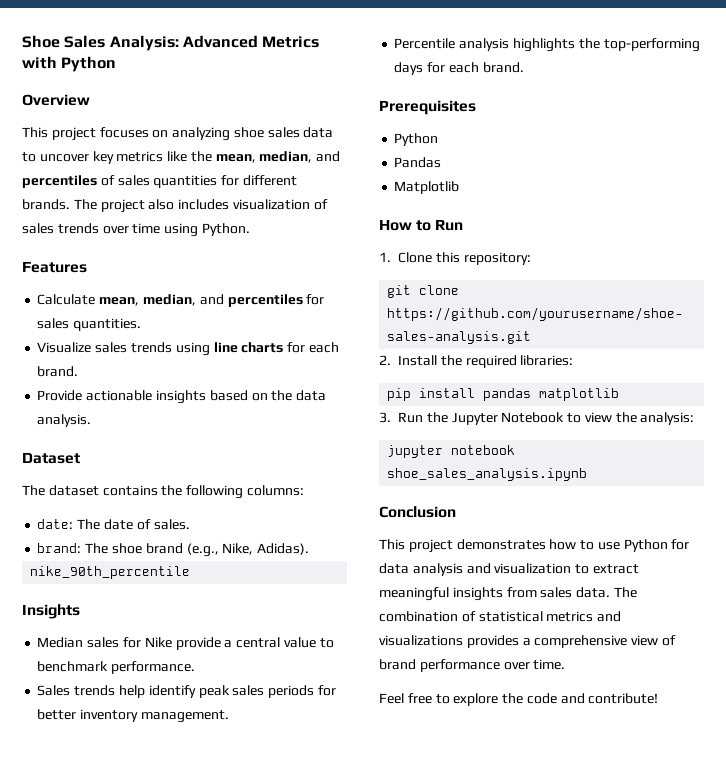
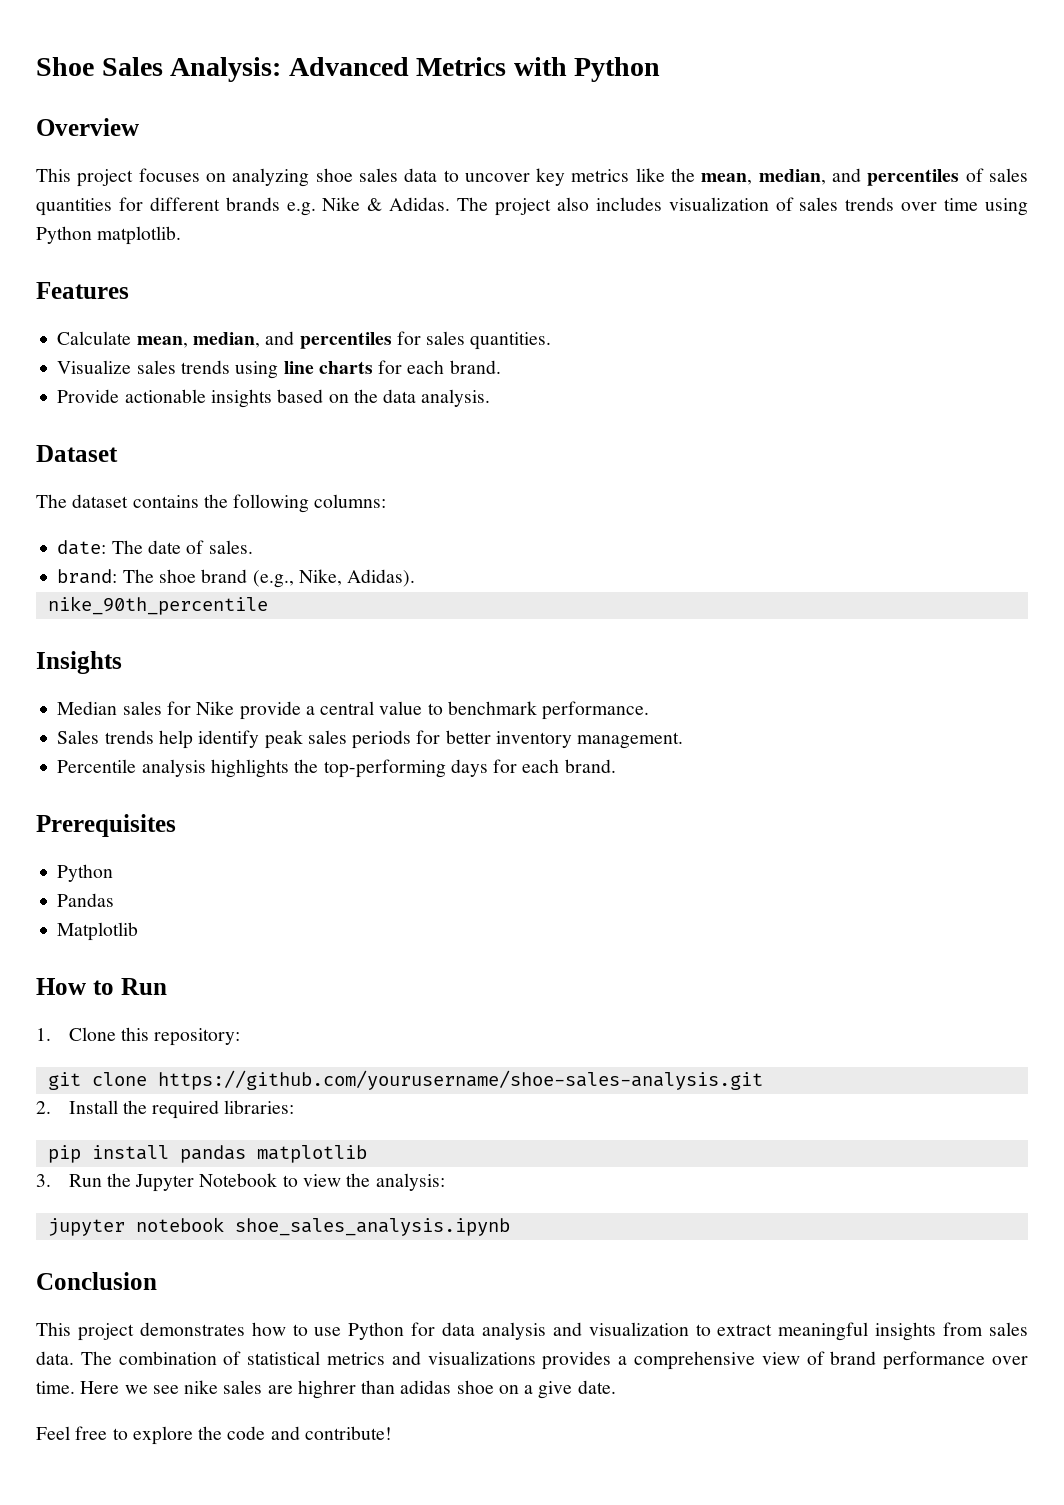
[22,199,70,210] brands. -> [225,197,451,216] brands e.g. Nike & Adidas.
[201,223,250,236] Python. -> [36,226,182,245] Python matplotlib.
(566, 664) none -> [80,1380,616,1399] Here we see nike sales are highrer than adidas shoe on a give date.

